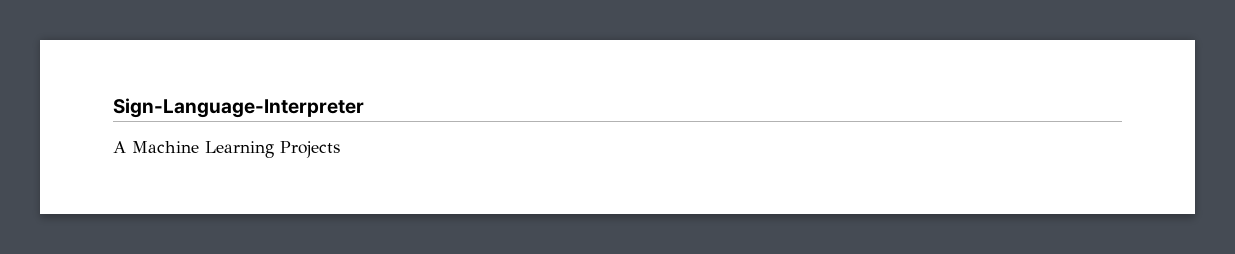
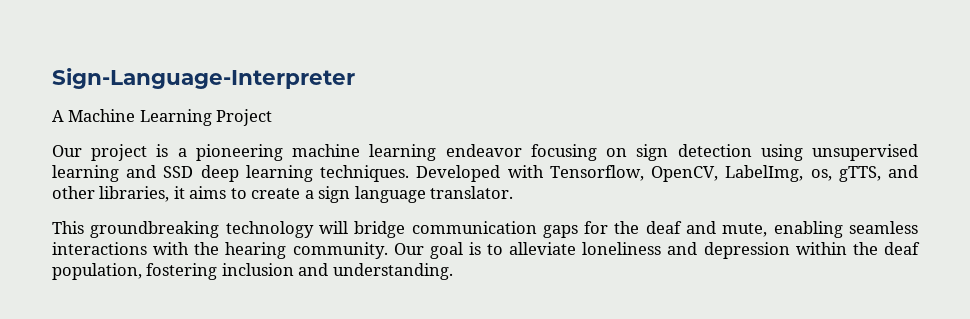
[280,141,340,158] Projects -> [216,109,273,126] [52,144,919,161] [52,165,919,182] [52,186,514,203] [52,221,918,238] [52,242,920,259] [52,263,453,280] Project // Our project is a pioneering machine learning endeavor focusing on sign detection using unsupervised learning and SSD deep learning techniques. Developed with Tensorflow, OpenCV, LabelImg, os, gTTS, and other libraries, it aims to create a sign language translator. // This groundbreaking technology will bridge communication gaps for the deaf and mute, enabling seamless interactions with the hearing community. Our goal is to alleviate loneliness and depression within the deaf population, fostering inclusion and understanding.

